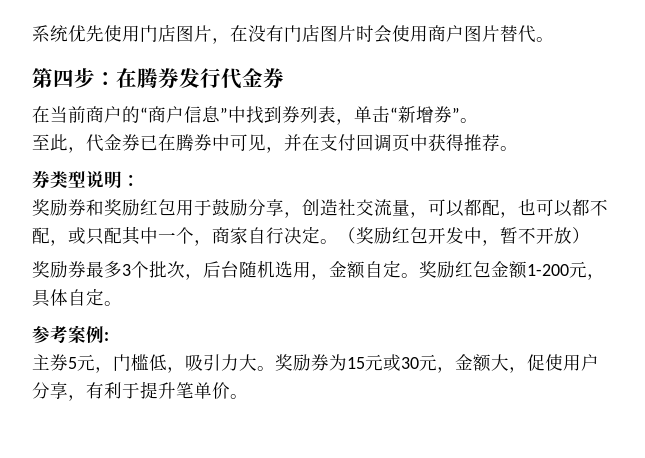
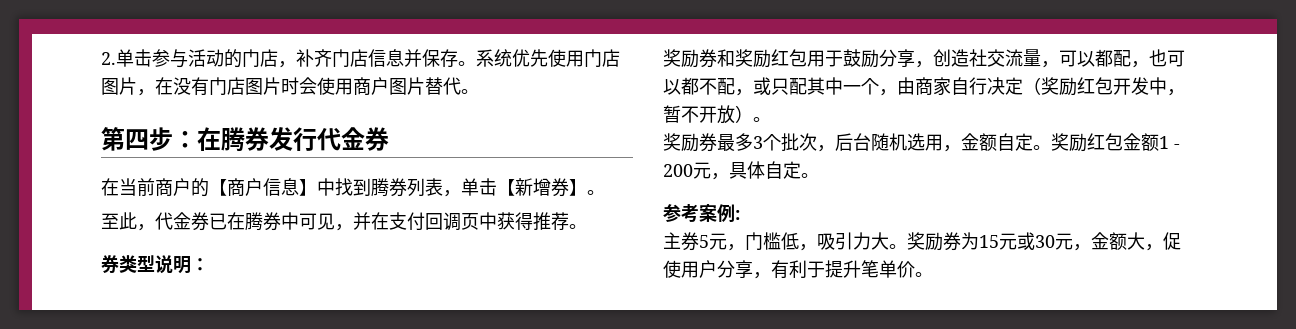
(32, 33) none -> [101,49,476,68] 2.单击参与活动的门店，补齐门店信息并保存。
[140,107,148,121] “ -> [209,179,227,196] 【
[220,106,282,124] ”中找到 -> [299,178,389,197] 】中找到腾
[390,106,460,123] “新增券” -> [497,178,587,197] 【新增券】
(212, 243) none -> [897,77,915,95] 由
[320,239,338,244] 。 -> (1023, 86) none
(590, 235) none -> [753,117,771,122] 。
[527,264,569,276] 1-200 -> [1159,136,1180,149] [663,164,693,177] 1 - 200

